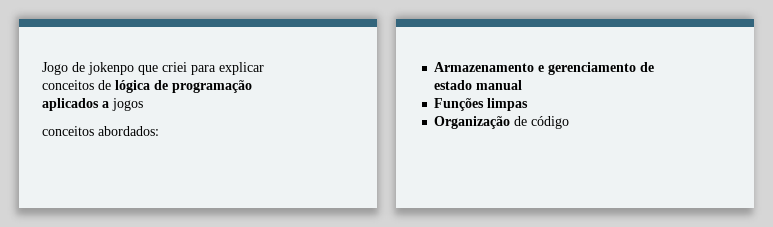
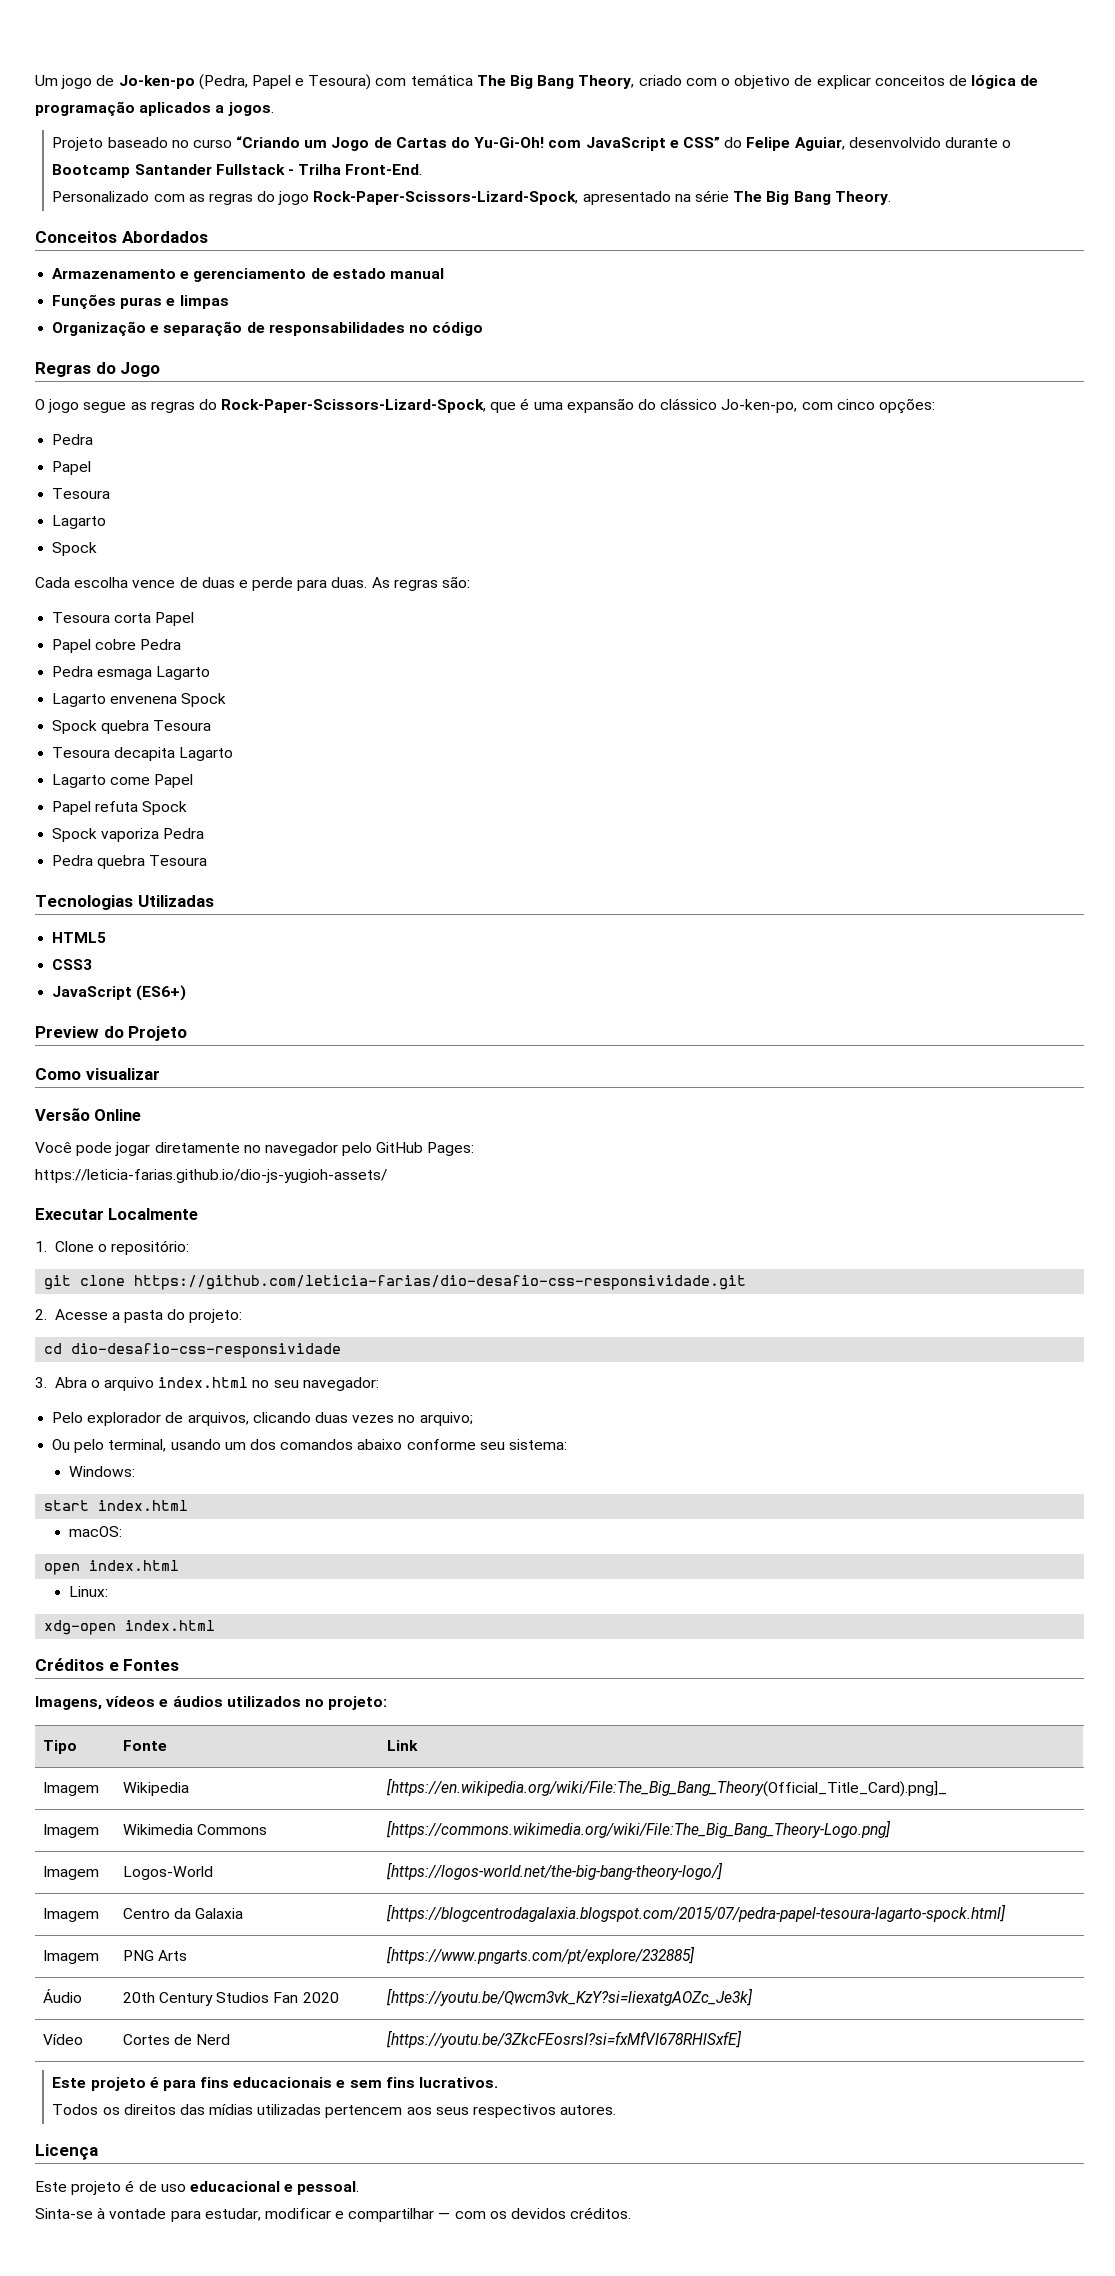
[42,62,216,75] Jogo de jokenpo que criei para -> [35,74,813,90] Um jogo de Jo-ken-po (Pedra, Papel e Tesoura) com temática The Big Bang Theory, criado com o objetivo de
[112,98,143,111] [42,126,159,136] jogos // conceitos abordados: -> [227,102,274,116] [52,136,1012,151] [52,164,423,178] [52,190,891,205] [35,231,208,243] jogos. // Projeto baseado no curso “Criando um Jogo de Cartas do Yu-Gi-Oh! com JavaScript e CSS” do Felipe Aguiar, desenvolvido durante o Bootcamp Santander Fullstack - Trilha Front-End. // Personalizado com as regras do jogo Rock-Paper-Scissors-Lizard-Spock, apresentado na série The Big Bang Theory. // Conceitos Abordados
(485, 104) none -> [120,297,176,309] puras e
[514,116,570,129] de código -> [150,321,484,336] [35,362,161,377] [35,398,935,414] [52,434,94,445] [52,461,92,475] [52,488,111,499] [52,515,107,529] [52,542,98,556] [35,576,471,591] [52,612,195,626] [52,639,182,653] [52,666,211,680] [52,693,227,707] [52,720,212,734] [52,747,234,761] [52,774,194,788] [52,801,188,815] [52,828,205,842] [52,855,208,869] [35,895,214,910] [52,932,107,943] [52,959,93,970] [52,985,187,1001] [35,1026,188,1041] [35,1068,160,1080] [35,1108,142,1121] [35,1142,475,1156] [35,1169,387,1183] [35,1208,199,1220] [35,1240,190,1255] [44,1275,747,1290] [35,1309,243,1323] [44,1343,342,1358] [35,1377,379,1391] [52,1412,473,1426] [52,1439,567,1453] [69,1466,136,1477] [44,1500,189,1511] [69,1526,123,1537] [44,1560,180,1575] [69,1586,109,1597] [44,1620,216,1635] [35,1658,180,1671] [35,1696,388,1710] [42,1740,77,1754] [122,1740,167,1751] [386,1740,418,1751] [42,1782,99,1796] [122,1782,189,1796] [386,1778,947,1797] [42,1824,99,1838] [122,1824,268,1835] [386,1820,891,1838] [42,1866,99,1880] [122,1866,213,1880] [386,1862,723,1880] [42,1908,99,1922] [122,1908,244,1919] [386,1904,1006,1922] [42,1950,99,1964] [122,1950,188,1961] [386,1946,695,1964] [42,1989,82,2003] [122,1992,339,2006] [386,1988,753,2006] [42,2034,83,2045] [122,2034,231,2045] [386,2030,742,2048] [52,2077,499,2091] [52,2104,617,2118] [35,2144,98,2160] [35,2180,360,2195] [35,2207,632,2222] e separação de responsabilidades no código // Regras do Jogo // O jogo segue as regras do Rock-Paper-Scissors-Lizard-Spock, que é uma expansão do clássico Jo-ken-po, com cinco opções: // Pedra // Papel // Tesoura // Lagarto // Spock // Cada escolha vence de duas e perde para duas. As regras são: // Tesoura corta Papel // Papel cobre Pedra // Pedra esmaga Lagarto // Lagarto envenena Spock // Spock quebra Tesoura // Tesoura decapita Lagarto // Lagarto come Papel // Papel refuta Spock // Spock vaporiza Pedra // Pedra quebra Tesoura // Tecnologias Utilizadas // HTML5 // CSS3 // JavaScript (ES6+) // Preview do Projeto // Como visualizar // Versão Online // Você pode jogar diretamente no navegador pelo GitHub Pages: // https://leticia-farias.github.io/dio-js-yugioh-assets/ // Executar Localmente // 1. Clone o repositório: // git clone https://github.com/leticia-farias/dio-desafio-css-responsividade.git // 2. Acesse a pasta do projeto: // cd dio-desafio-css-responsividade // 3. Abra o arquivo index.html no seu navegador: // Pelo explorador de arquivos, clicando duas vezes no arquivo; // Ou pelo terminal, usando um dos comandos abaixo conforme seu sistema: // Windows: // start index.html // macOS: // open index.html // Linux: // xdg-open index.html // Créditos e Fontes // Imagens, vídeos e áudios utilizados no projeto: // Tipo | Fonte | Link // Imagem | Wikipedia | [https://en.wikipedia.org/wiki/File:The_Big_Bang_Theory(Official_Title_Card).png]_ // Imagem | Wikimedia Commons | [https://commons.wikimedia.org/wiki/File:The_Big_Bang_Theory-Logo.png] // Imagem | Logos-World | [https://logos-world.net/the-big-bang-theory-logo/] // Imagem | Centro da Galaxia | [https://blogcentrodagalaxia.blogspot.com/2015/07/pedra-papel-tesoura-lagarto-spock.html] // Imagem | PNG Arts | [https://www.pngarts.com/pt/explore/232885] // Áudio | 20th Century Studios Fan 2020 | [https://youtu.be/Qwcm3vk_KzY?si=liexatgAOZc_Je3k] // Vídeo | Cortes de Nerd | [https://youtu.be/3ZkcFEosrsI?si=fxMfVI678RHlSxfE] // Este projeto é para fins educacionais e sem fins lucrativos. // Todos os direitos das mídias utilizadas pertencem aos seus respectivos autores. // Licença // Este projeto é de uso educacional e pessoal. // Sinta-se à vontade para estudar, modificar e compartilhar — com os devidos créditos.

